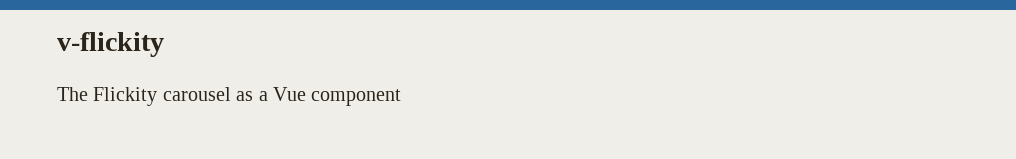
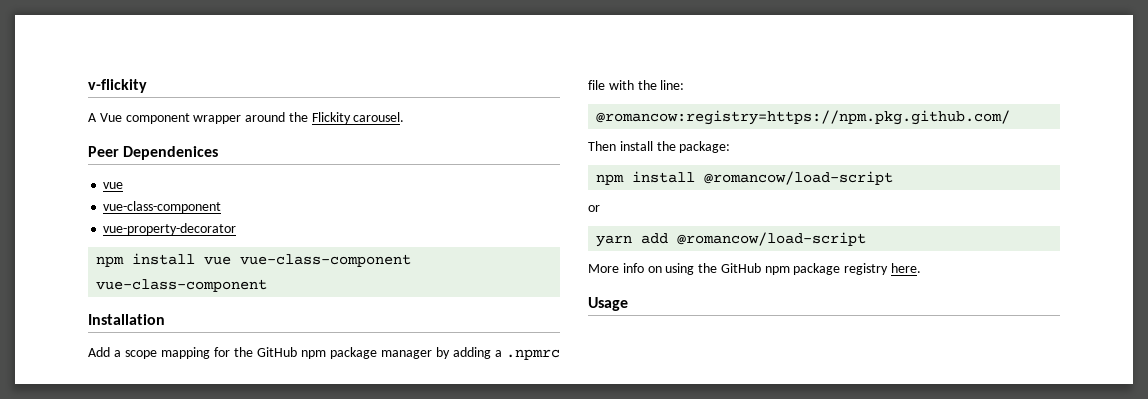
[57,87,402,106] The Flickity carousel as a Vue component -> [88,112,405,124] [88,146,219,160] [103,182,124,189] [103,201,222,213] [103,223,237,235] [96,253,412,267] [96,279,268,292] [88,314,165,325] [88,347,560,360] [588,80,685,90] [596,110,1011,125] [588,141,731,153] [596,171,894,185] [588,205,600,212] [596,232,867,247] [588,263,922,275] [588,297,628,311] A Vue component wrapper around the Flickity carousel. // Peer Dependenices // vue // vue-class-component // vue-property-decorator // npm install vue vue-class-component vue-class-component // Installation // Add a scope mapping for the GitHub npm package manager by adding a .npmrc file with the line: // @romancow:registry=https://npm.pkg.github.com/ // Then install the package: // npm install @romancow/load-script // or // yarn add @romancow/load-script // More info on using the GitHub npm package registry here. // Usage

